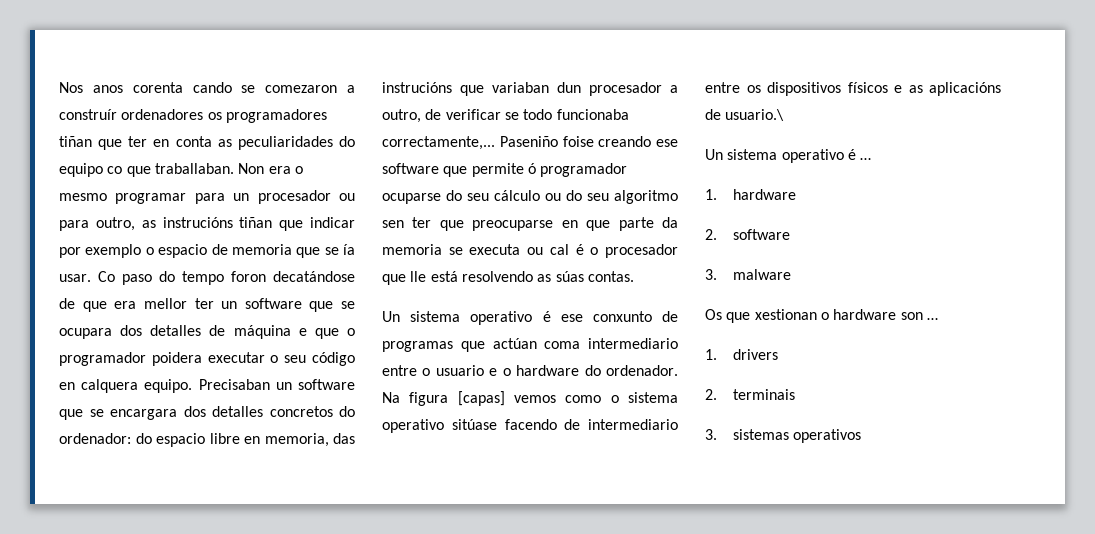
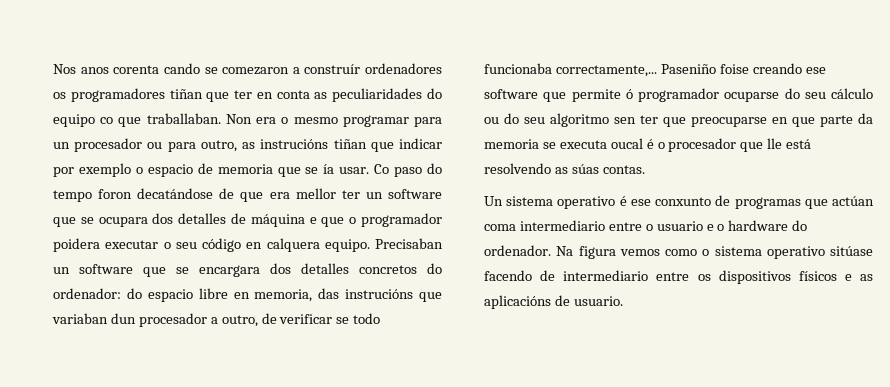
[527,244,569,255] ou cal -> [610,138,643,149] oucal
[457,391,505,406] [capas] -> (616, 252) none
[725,109,785,121] [705,149,872,163] [705,189,796,200] [705,229,790,240] [705,269,791,280] [705,309,938,323] [705,349,778,360] [705,389,795,400] [705,429,861,443] usuario.\ // Un sistema operativo é … // 1. hardware // 2. software // 3. malware // Os que xestionan o hardware son … // 1. drivers // 2. terminais // 3. sistemas operativos -> [573,296,623,306] usuario.

